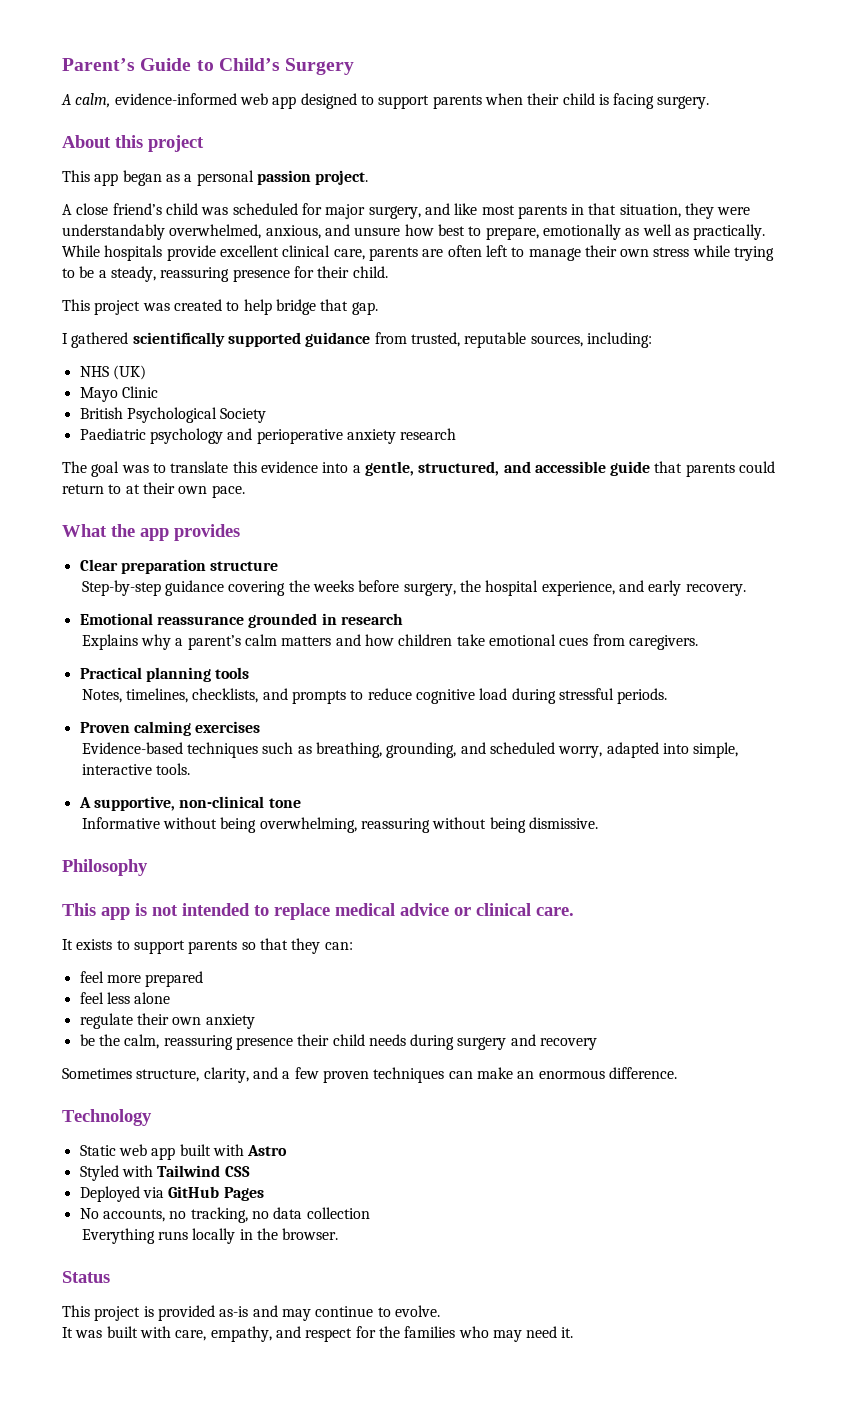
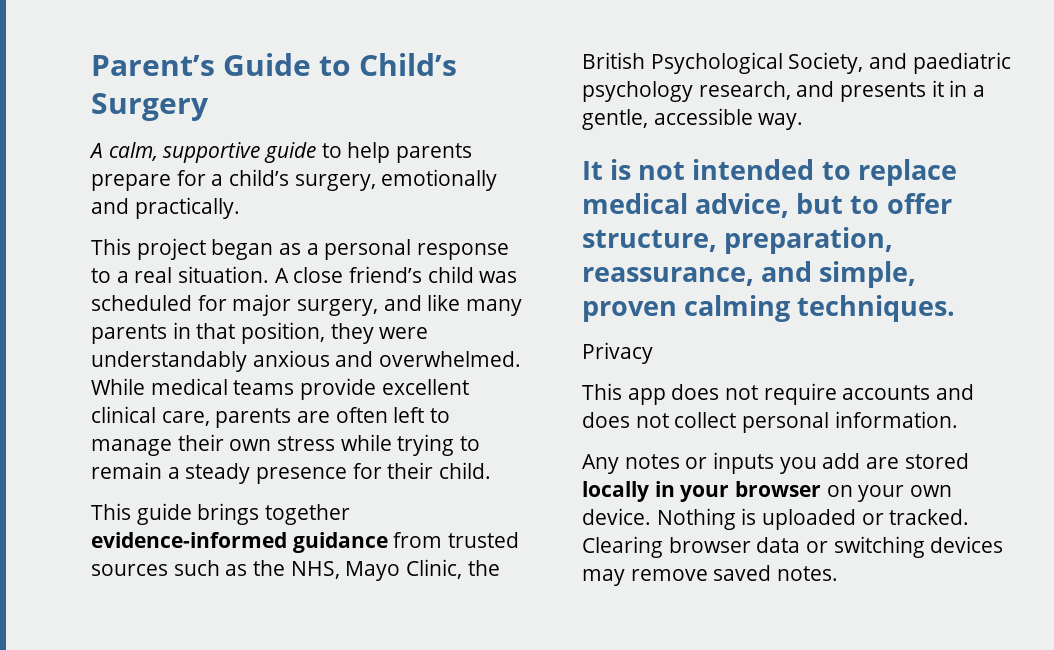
[114,93,710,109] [62,135,204,152] [62,170,119,186] evidence-informed web app designed to support parents when their child is facing surgery. // About this project // This app -> [163,142,473,163] [91,169,498,191] [91,197,240,219] [91,238,206,260] supportive guide to help parents prepare for a child’s surgery, emotionally and practically. // This project
[256,170,369,185] passion project. // -> [417,243,510,260] [91,266,270,283] response to a real situation.
[481,205,515,215] most -> [466,299,523,316] many
[619,204,681,218] situation, -> [241,322,326,344] position,
[169,224,766,240] [62,245,163,261] overwhelmed, anxious, and unsure how best to prepare, emotionally as well as practically. While hospitals -> [252,350,522,367] [91,378,295,395] anxious and overwhelmed. While medical teams
[79,266,230,282] be a steady, reassuring -> [91,462,251,484] remain a steady
[94,299,378,315] [62,332,652,348] [79,365,146,380] [79,386,158,402] [79,407,267,423] [79,428,457,444] [62,461,776,477] [62,482,245,498] [62,524,240,541] [79,559,279,574] [81,580,746,596] [79,613,403,628] [81,634,698,650] [79,667,250,682] [81,688,668,704] [79,721,261,736] [81,742,739,758] [81,763,191,775] [78,796,301,811] [81,817,598,833] [62,859,148,876] [62,903,130,920] project was created to help bridge that gap. // I gathered scientifically supported guidance from trusted, reputable sources, including: // NHS (UK) // Mayo Clinic // British Psychological Society // Paediatric psychology and perioperative anxiety research // The goal was to translate this evidence into a gentle, structured, and accessible guide that parents could return to at their own pace. // What the app provides // Clear preparation structure // Step-by-step guidance covering the weeks before surgery, the hospital experience, and early recovery. // Emotional reassurance grounded in research // Explains why a parent’s calm matters and how children take emotional cues from caregivers. // Practical planning tools // Notes, timelines, checklists, and prompts to reduce cognitive load during stressful periods. // Proven calming exercises // Evidence-based techniques such as breathing, grounding, and scheduled worry, adapted into simple, interactive tools. // A supportive, non-clinical tone // Informative without being overwhelming, reassuring without being dismissive. // Philosophy // This app -> [136,503,351,525] [91,532,520,553] [91,559,500,581] [582,52,1011,74] [582,80,986,102] [582,108,804,130] [582,161,603,180] guide brings together evidence-informed guidance from trusted sources such as the NHS, Mayo Clinic, the British Psychological Society, and paediatric psychology research, and presents it in a gentle, accessible way. // It
[400,903,574,916] [62,938,353,954] [79,971,204,987] [79,992,171,1004] [79,1013,255,1029] [79,1034,598,1050] [62,1067,677,1083] [62,1109,152,1126] [79,1144,288,1160] [79,1165,250,1181] [79,1186,264,1202] [79,1207,370,1223] [81,1228,339,1244] [62,1271,110,1283] [62,1305,440,1321] [62,1326,574,1342] advice or clinical care. // It exists to support parents so that they can: // feel more prepared // feel less alone // regulate their own anxiety // be the calm, reassuring presence their child needs during surgery and recovery // Sometimes structure, clarity, and a few proven techniques can make an enormous difference. // Technology // Static web app built with Astro // Styled with Tailwind CSS // Deployed via GitHub Pages // No accounts, no tracking, no data collection // Everything runs locally in the browser. // Status // This project is provided as-is and may continue to evolve. // It was built with care, empathy, and respect for the families who may need it. -> [695,193,952,218] [582,227,894,254] [582,261,917,288] [582,295,956,322] [582,342,653,364] [582,383,975,405] [582,411,958,433] [582,452,969,474] [582,481,953,502] [582,508,970,530] [582,536,1004,558] [582,565,839,586] advice, but to offer structure, preparation, reassurance, and simple, proven calming techniques. // Privacy // This app does not require accounts and does not collect personal information. // Any notes or inputs you add are stored locally in your browser on your own device. Nothing is uploaded or tracked. Clearing browser data or switching devices may remove saved notes.

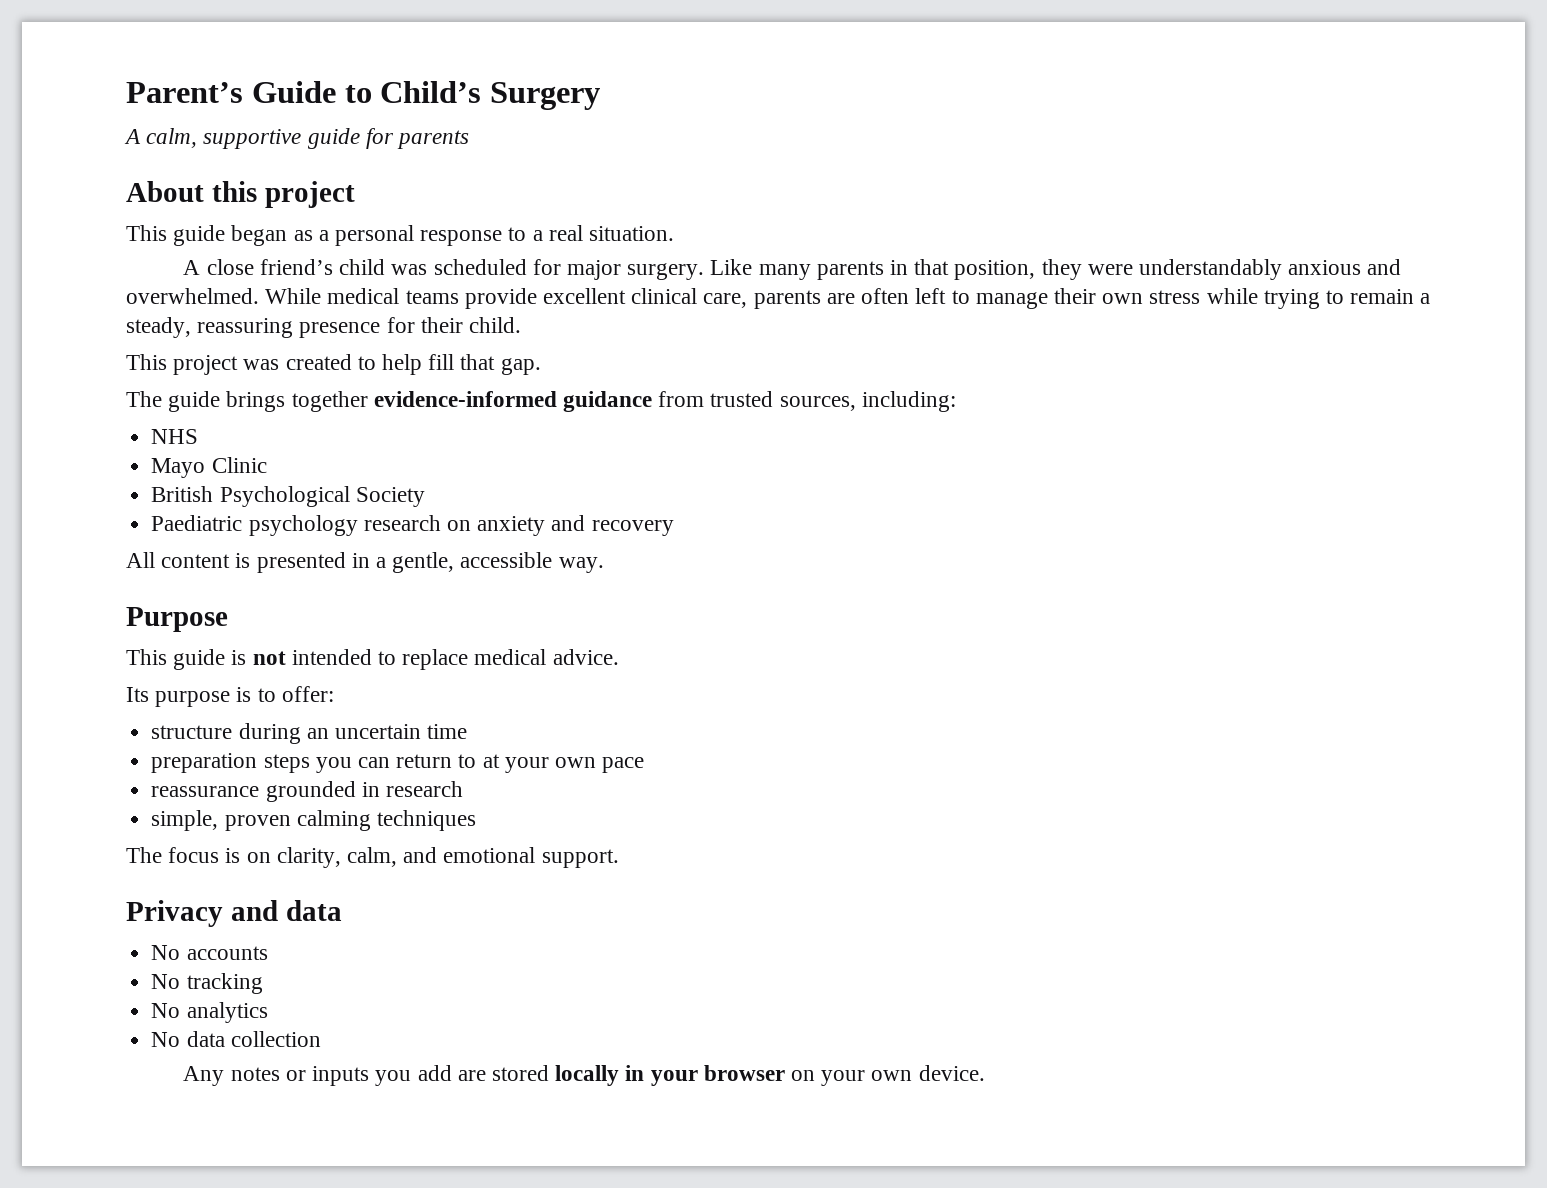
[321,142,473,163] [91,169,498,191] [91,197,240,219] [91,238,206,260] to help parents prepare for a child’s surgery, emotionally and practically. // This project -> [365,128,470,149] [126,181,355,208] [126,225,226,246] for parents // About this project // This guide
(270, 274) none -> (675, 233) //
[297,294,461,316] surgery, and like -> [627,259,753,280] surgery. Like
[185,463,251,484] steady -> [126,317,294,338] steady, reassuring
(131, 511) none -> [173,354,541,375] [126,391,162,407] project was created to help fill that gap. // The
[91,559,500,581] [582,52,1011,74] [582,80,944,102] sources such as the NHS, Mayo Clinic, the British Psychological Society, and paediatric psychology research, and presents it -> [779,391,956,412] [151,429,199,444] [151,457,267,478] [151,486,425,507] [151,515,674,536] [126,552,346,573] sources, including: // NHS // Mayo Clinic // British Psychological Society // Paediatric psychology research on anxiety and recovery // All content is presented
[582,161,603,180] It -> [126,607,228,632] [126,649,226,670] Purpose // This guide
[695,193,952,218] [582,227,894,254] [582,261,917,288] [582,295,956,322] [582,342,653,364] [582,383,975,405] [582,411,958,433] advice, but to offer structure, preparation, reassurance, and simple, proven calming techniques. // Privacy // This app does not require accounts and does not collect personal information. -> [552,649,619,665] [126,686,334,707] [151,723,468,744] [151,753,645,773] [151,781,463,802] [151,810,476,831] [126,847,619,868] [126,900,342,927] [151,945,268,960] [151,973,263,994] [151,1002,268,1023] [151,1031,321,1047] advice. // Its purpose is to offer: // structure during an uncertain time // preparation steps you can return to at your own pace // reassurance grounded in research // simple, proven calming techniques // The focus is on clarity, calm, and emotional support. // Privacy and data // No accounts // No tracking // No analytics // No data collection
[656,508,970,530] [582,536,1004,558] [582,565,839,586] Nothing is uploaded or tracked. Clearing browser data or switching devices may remove saved notes. -> (985, 1073) none

